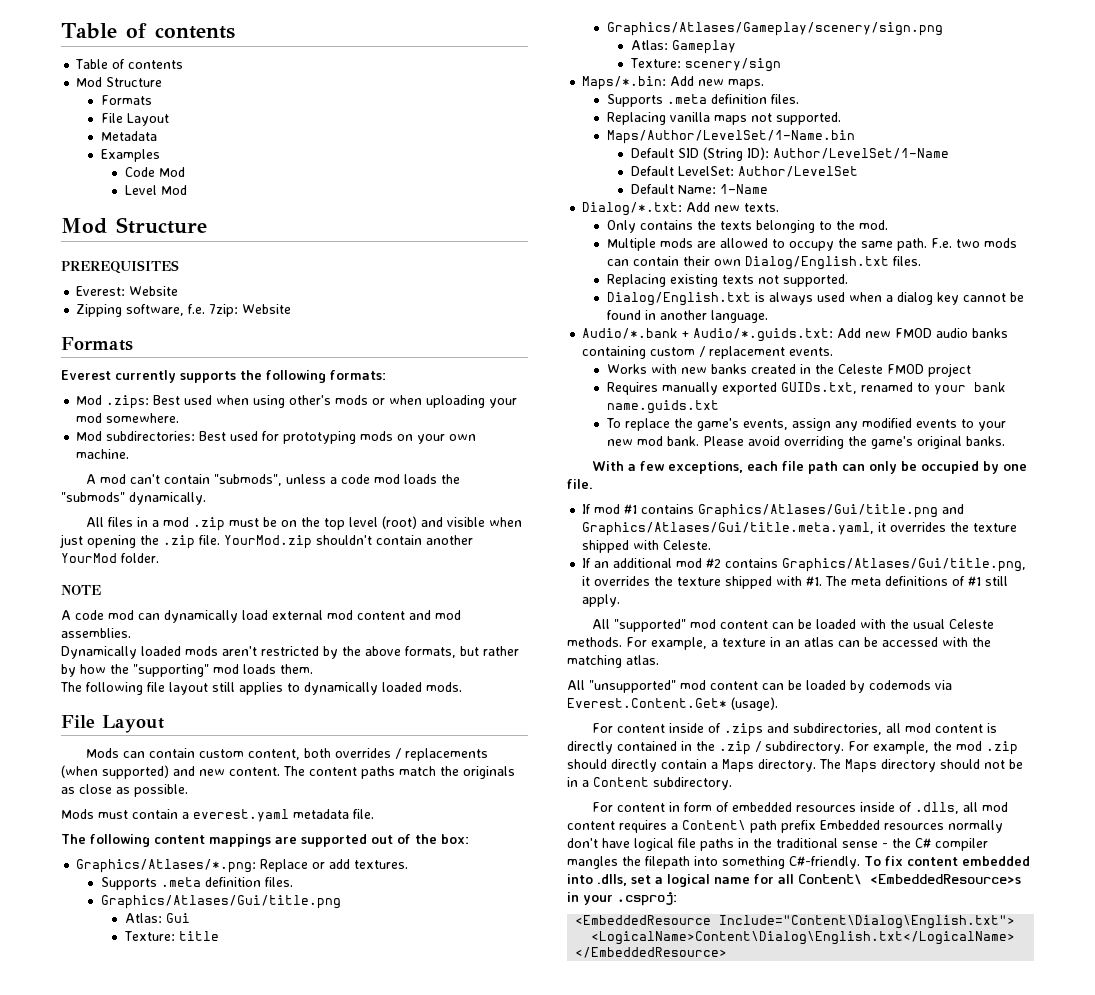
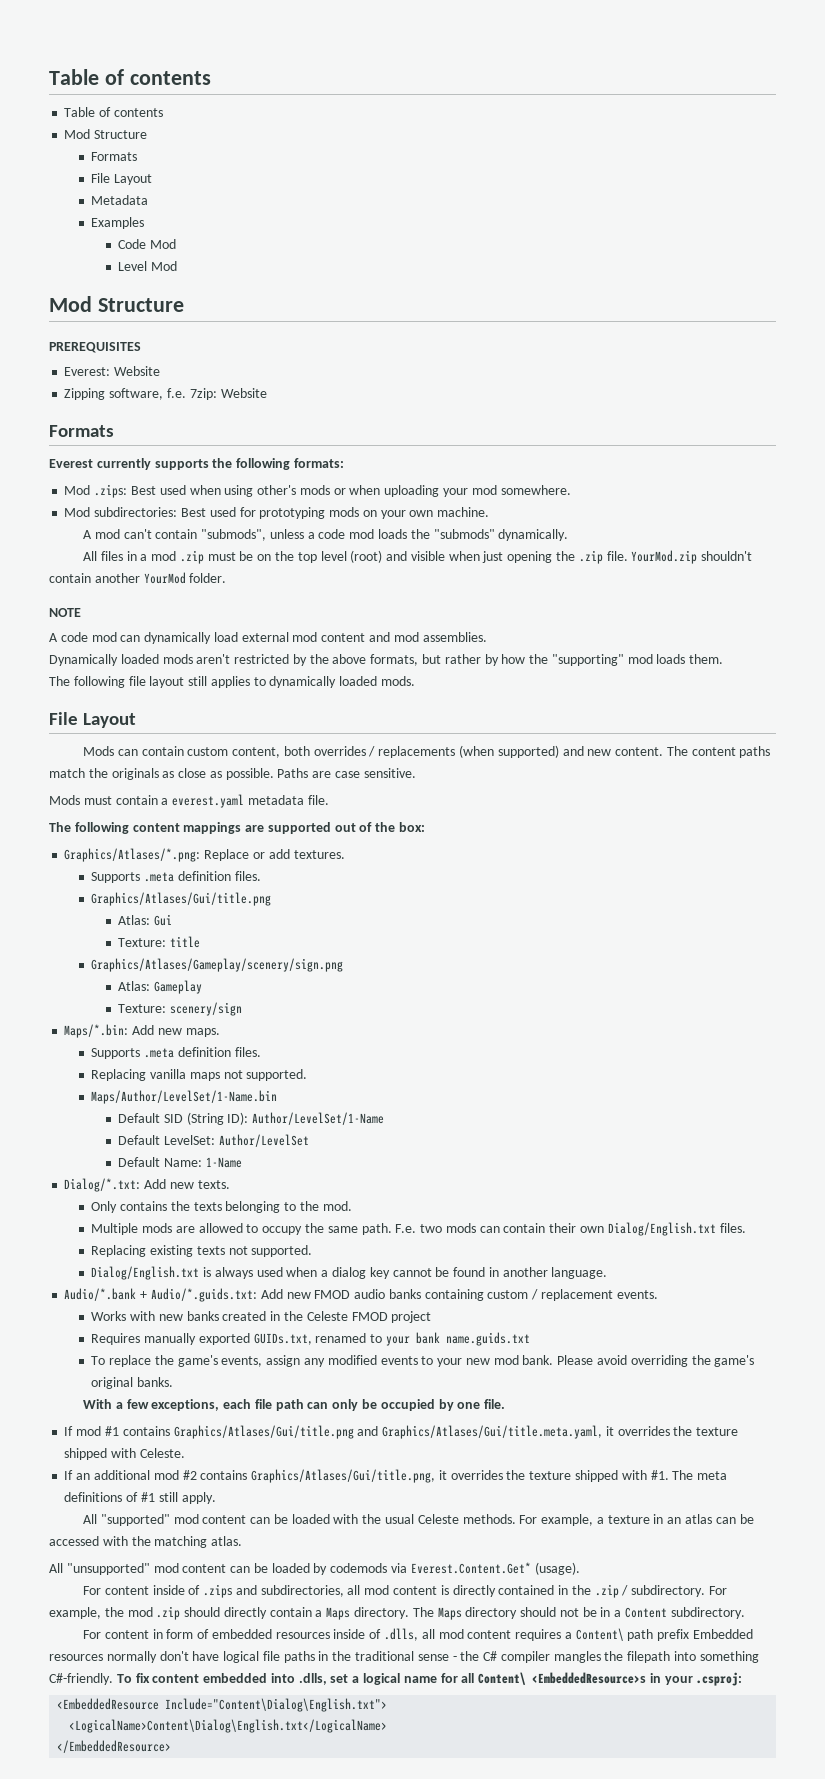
(188, 790) none -> [277,768,416,778] Paths are case sensitive.

